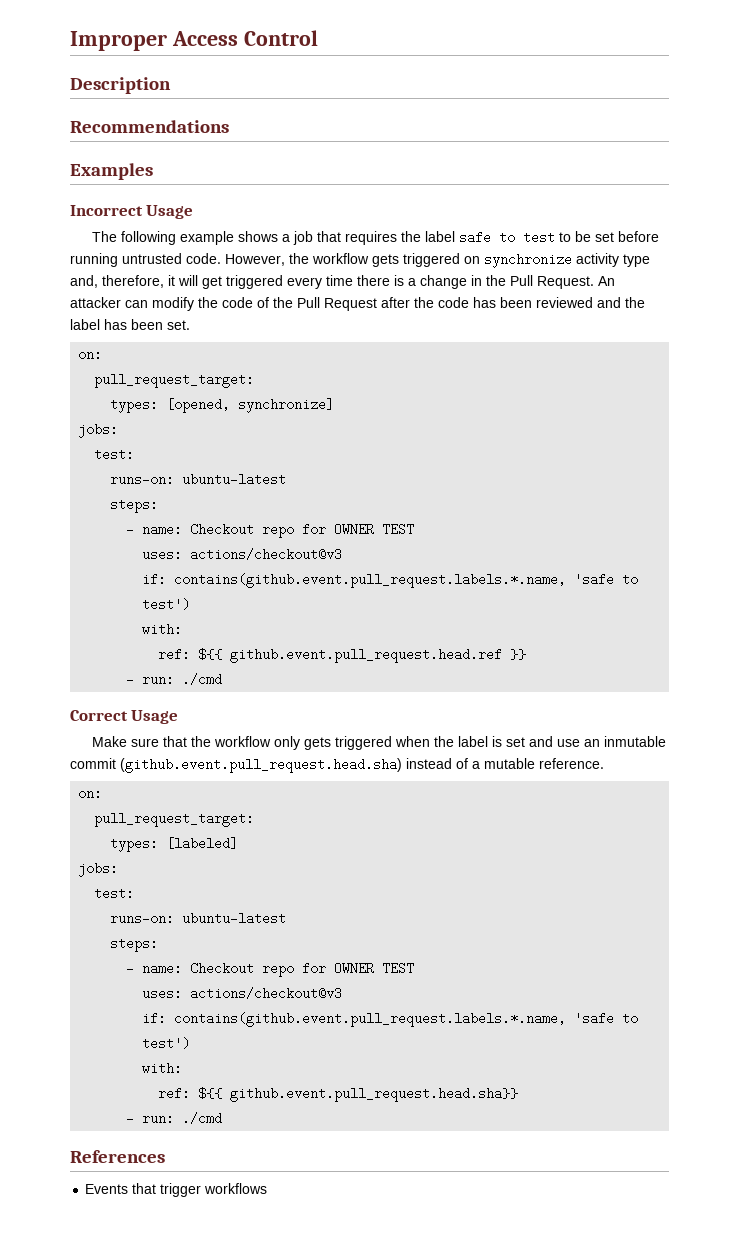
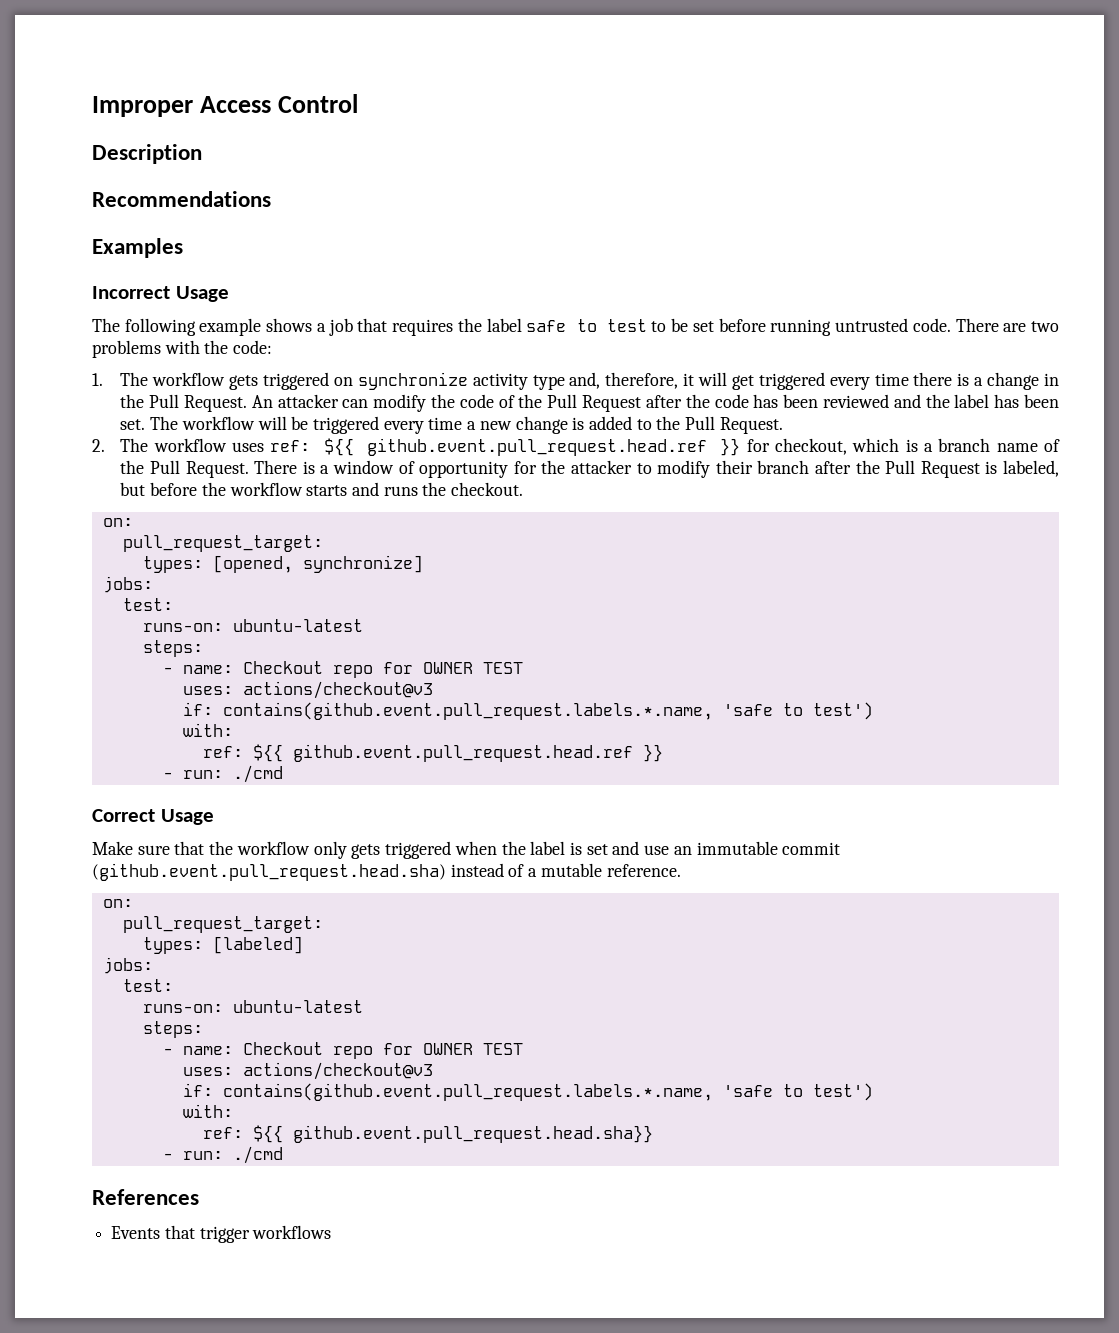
[225,253,309,266] However, the -> [955,318,1059,332] [92,340,273,358] [92,372,149,386] There are two problems with the code: // 1. The
(190, 325) none -> [150,416,783,434] [92,438,1060,456] [120,460,1060,478] [120,482,524,496] The workflow will be triggered every time a new change is added to the Pull Request. // 2. The workflow uses ref: ${{ github.event.pull_request.head.ref }} for checkout, which is a branch name of the Pull Request. There is a window of opportunity for the attacker to modify their branch after the Pull Request is labeled, but before the workflow starts and runs the checkout.
[603,736,666,747] inmutable -> [696,841,778,855] immutable

